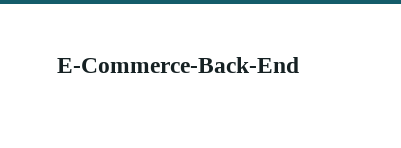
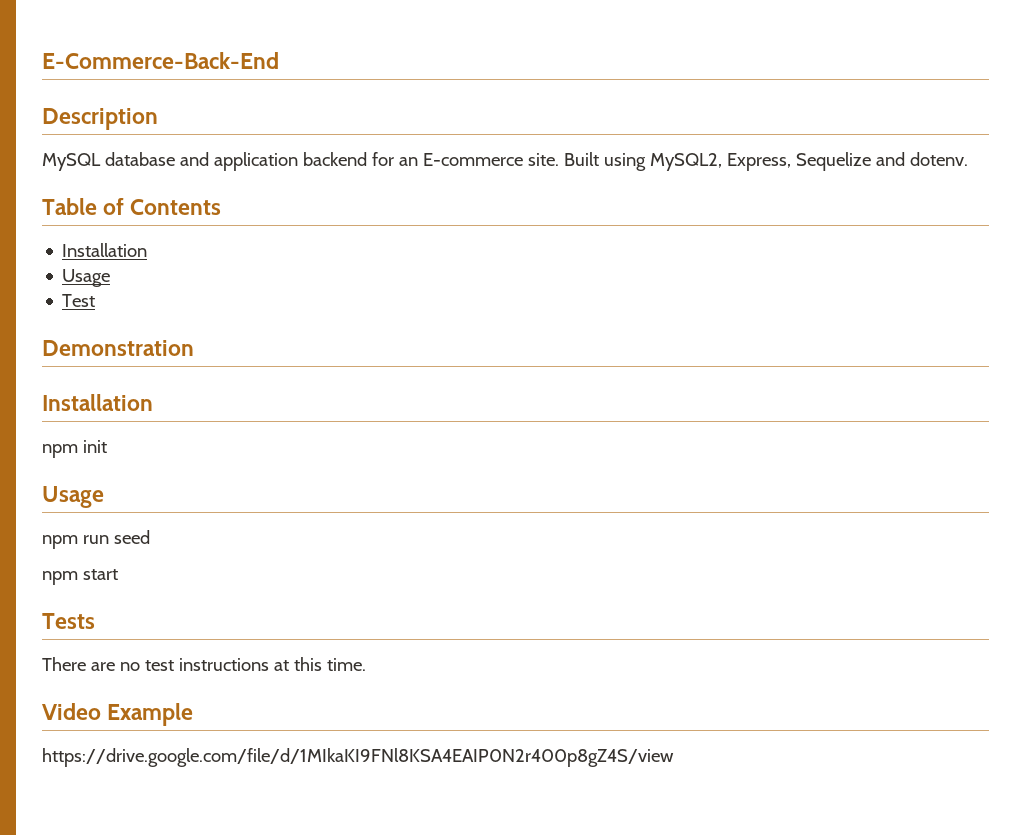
(299, 65) none -> [42,108,158,130] [42,152,968,171] [42,198,222,215] [62,243,148,257] [62,269,111,287] [62,294,96,307] [42,340,194,356] [42,394,153,411] [42,440,107,458] [42,486,104,508] [42,530,150,549] [42,569,118,585] [42,613,95,629] [42,657,366,671] [42,703,194,726] [42,748,674,767] // Description // MySQL database and application backend for an E-commerce site. Built using MySQL2, Express, Sequelize and dotenv. // Table of Contents // Installation // Usage // Test // Demonstration // Installation // npm init // Usage // npm run seed // npm start // Tests // There are no test instructions at this time. // Video Example // https://drive.google.com/file/d/1MIkaKI9FNl8KSA4EAIP0N2r400p8gZ4S/view

